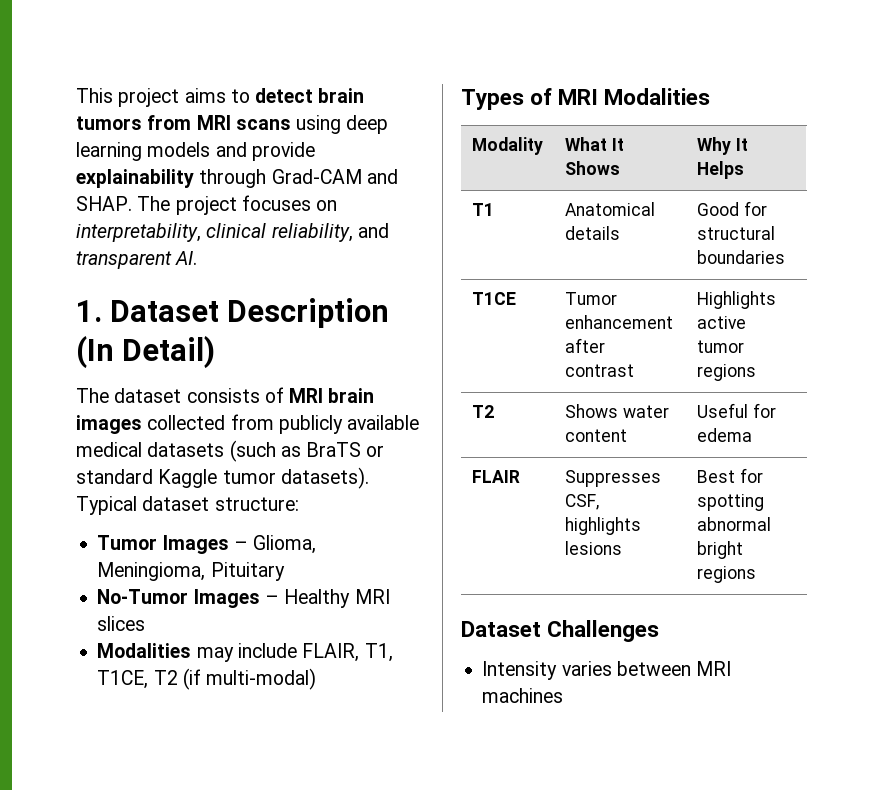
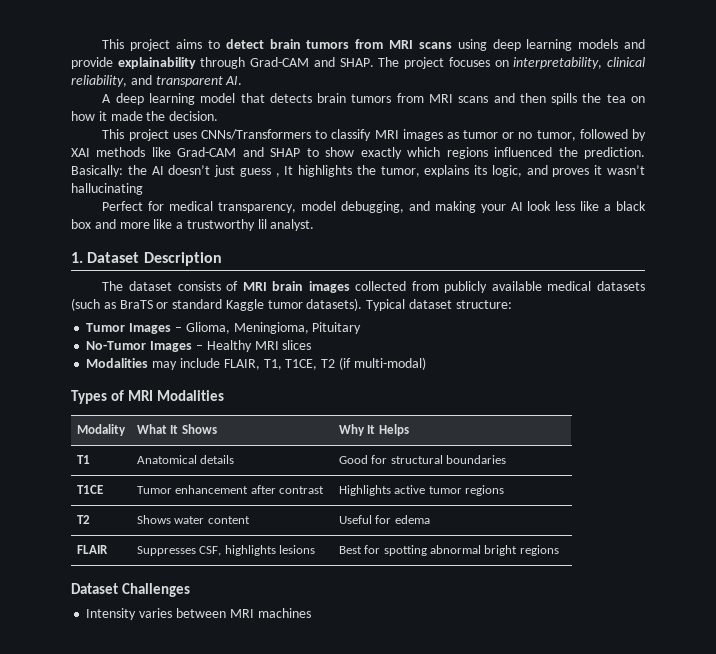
(198, 258) none -> [102,93,645,105] [71,111,219,121] [102,129,646,141] [71,147,645,159] [71,165,645,177] [71,183,143,195] [102,201,646,213] [71,219,315,231] // A deep learning model that detects brain tumors from MRI scans and then spills the tea on how it made the decision. // This project uses CNNs/Transformers to classify MRI images as tumor or no tumor, followed by XAI methods like Grad-CAM and SHAP to show exactly which regions influenced the prediction. Basically: the AI doesn’t just guess , It highlights the tumor, explains its logic, and proves it wasn’t hallucinating // Perfect for medical transparency, model debugging, and making your AI look less like a black box and more like a trustworthy lil analyst.
[76,336,216,369] (In Detail) -> (222, 259) none

